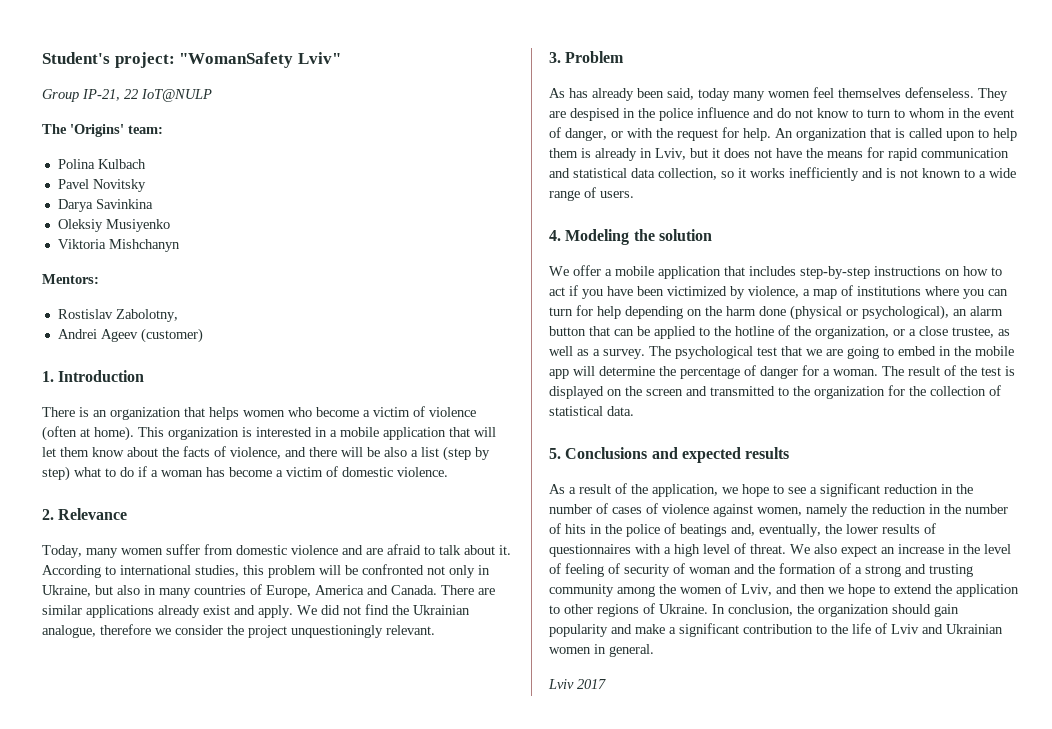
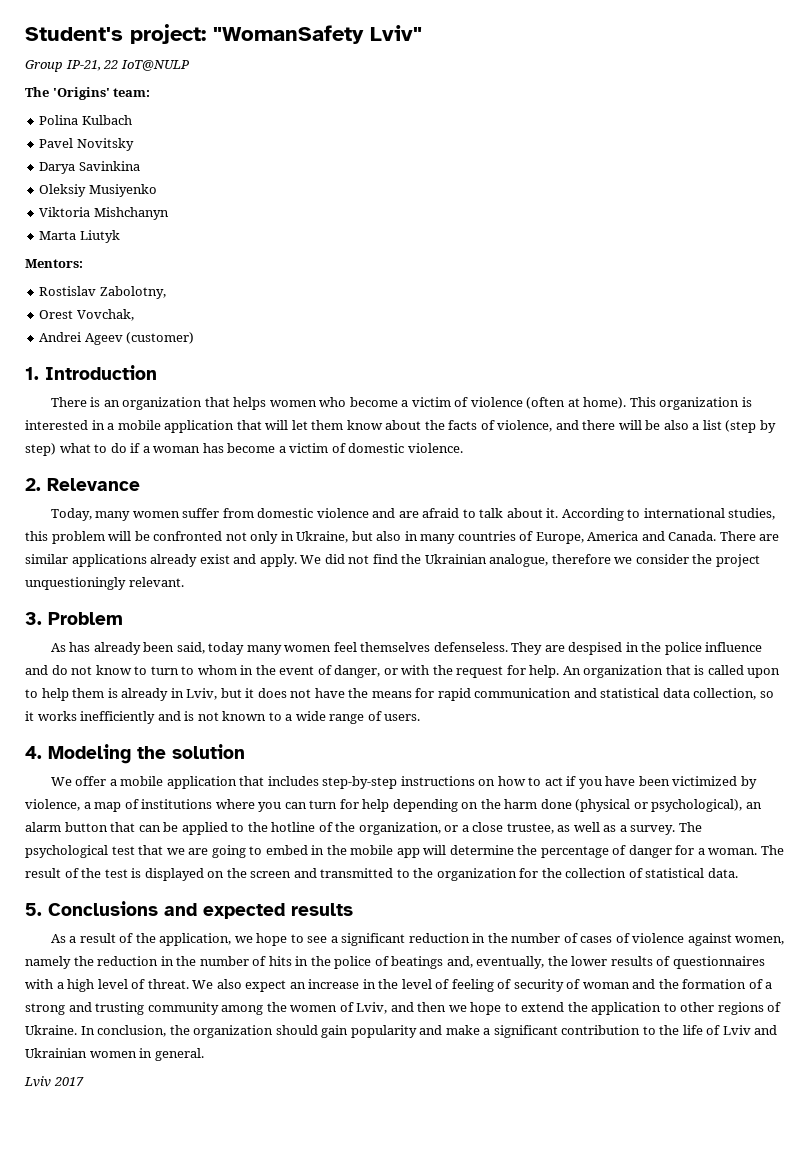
(180, 245) none -> [39,230,120,243] // Marta Liutyk
(178, 315) none -> [39,309,134,321] // Orest Vovchak,

